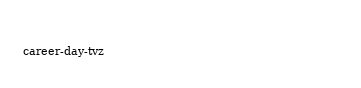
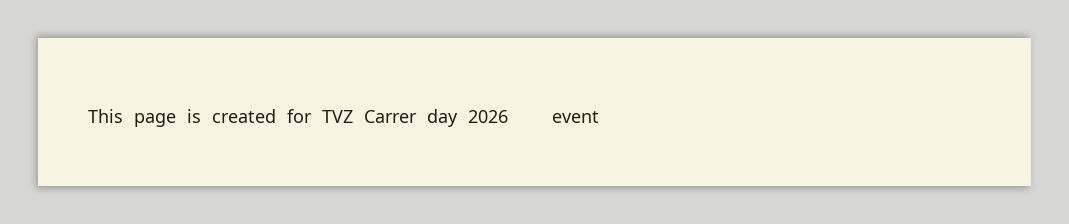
[23,46,104,57] career-day-tvz -> [88,109,599,127] This page is created for TVZ Carrer day 2026 event

